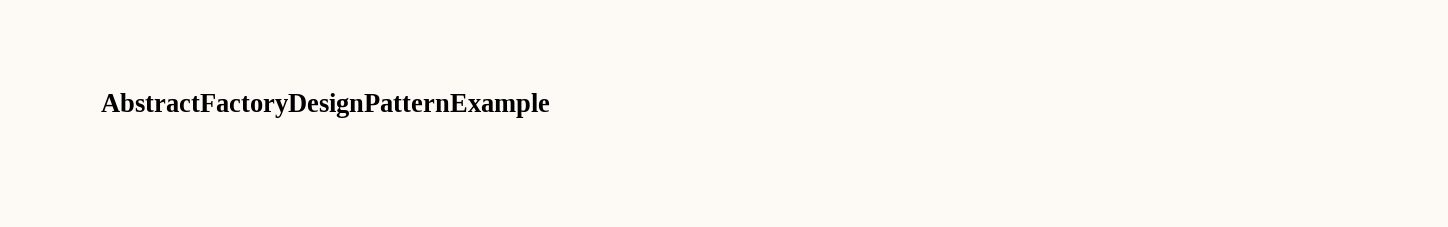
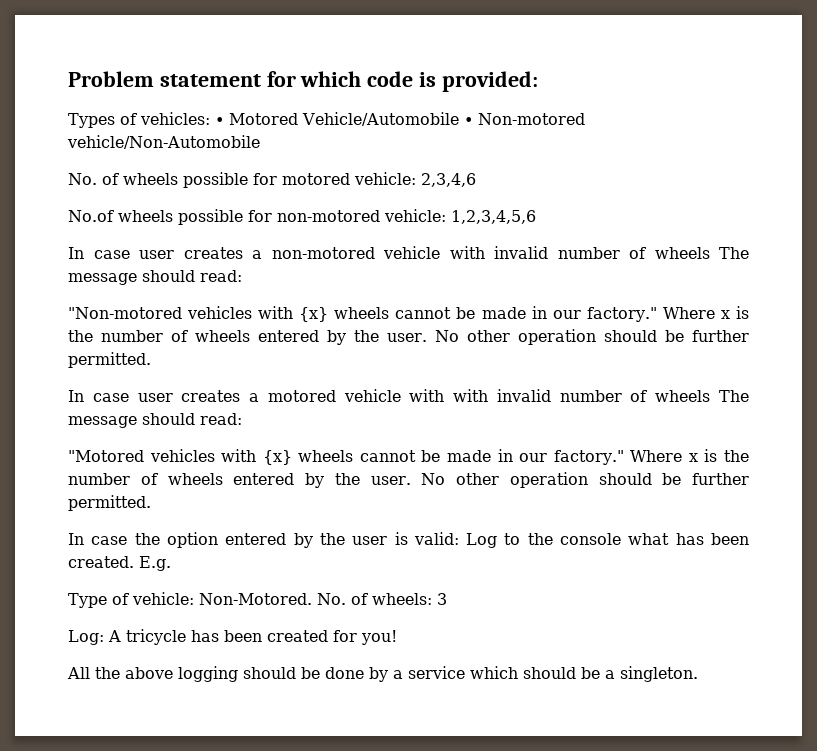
[101,93,550,118] AbstractFactoryDesignPatternExample -> [68,71,538,92] [68,112,585,128] [67,135,260,149] [68,172,476,188] [68,209,536,225] [68,246,749,259] [68,270,242,285] [68,306,749,322] [68,329,749,345] [68,352,151,368] [68,389,749,402] [68,413,242,428] [68,449,749,465] [68,472,750,488] [68,495,151,511] [68,532,749,548] [68,556,171,571] [68,592,447,608] [68,629,397,645] [67,666,698,682] Problem statement for which code is provided: // Types of vehicles: • Motored Vehicle/Automobile • Non-motored vehicle/Non-Automobile // No. of wheels possible for motored vehicle: 2,3,4,6 // No.of wheels possible for non-motored vehicle: 1,2,3,4,5,6 // In case user creates a non-motored vehicle with invalid number of wheels The message should read: // "Non-motored vehicles with {x} wheels cannot be made in our factory." Where x is the number of wheels entered by the user. No other operation should be further permitted. // In case user creates a motored vehicle with with invalid number of wheels The message should read: // "Motored vehicles with {x} wheels cannot be made in our factory." Where x is the number of wheels entered by the user. No other operation should be further permitted. // In case the option entered by the user is valid: Log to the console what has been created. E.g. // Type of vehicle: Non-Motored. No. of wheels: 3 // Log: A tricycle has been created for you! // All the above logging should be done by a service which should be a singleton.

